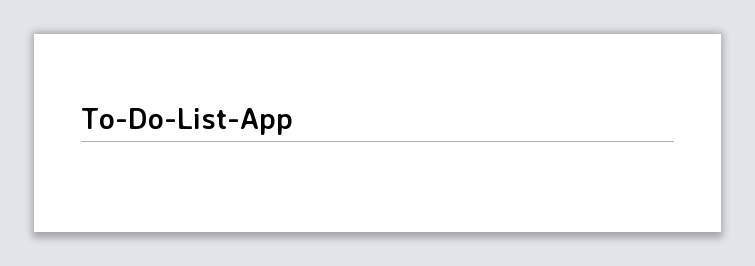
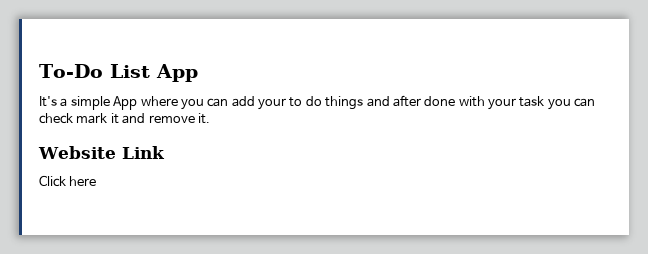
[81,108,293,135] To-Do-List-App -> [39,64,198,82] [39,95,596,110] [39,113,210,124] [38,146,165,159] [39,175,97,187] To-Do List App // It's a simple App where you can add your to do things and after done with your task you can check mark it and remove it. // Website Link // Click here

